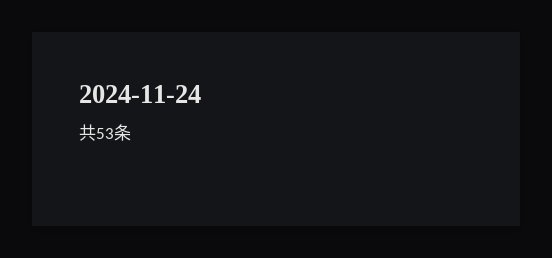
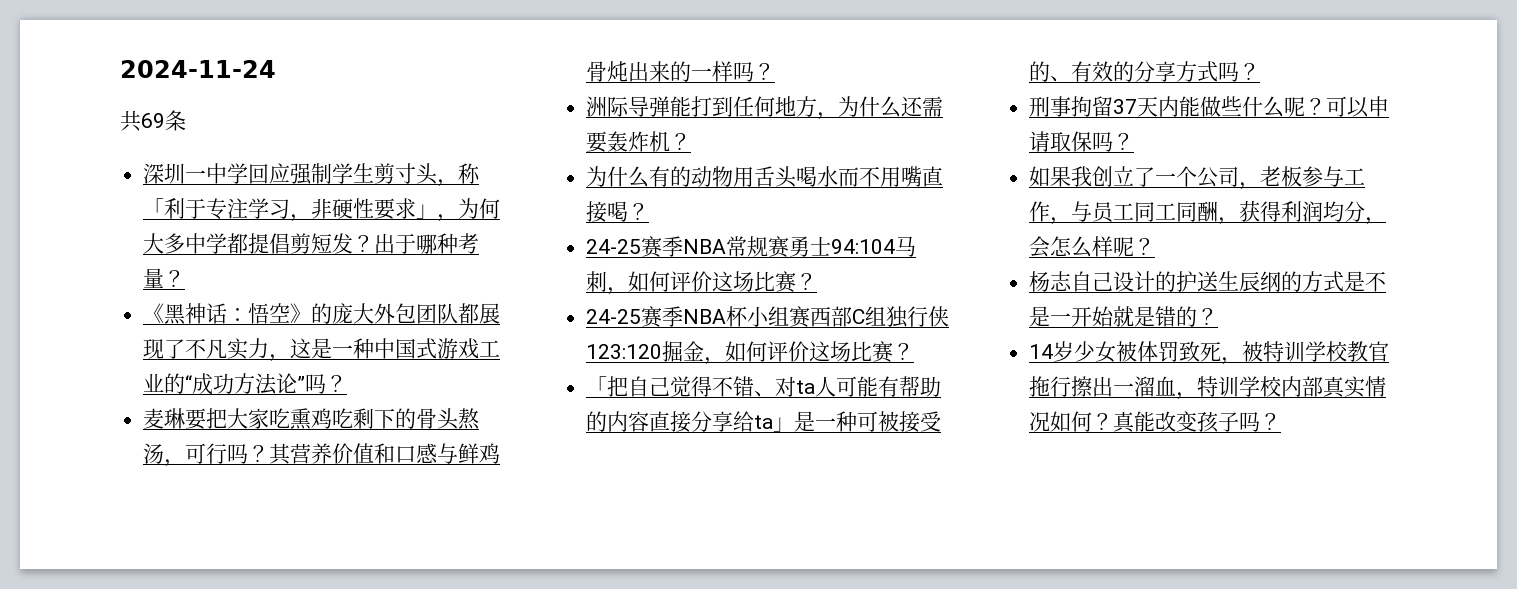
[96,128,114,139] 53 -> [141,113,165,128] 69
(131, 132) none -> [143,163,481,187] [143,198,501,222] [143,233,480,254] [143,268,186,288] [143,303,501,325] [143,338,501,362] [143,373,348,395] [143,408,481,430] [143,443,501,467] [586,61,776,82] [586,96,944,120] [586,131,692,153] [586,166,944,188] [586,201,650,223] [586,236,917,258] [586,271,818,295] [586,306,950,328] [586,341,915,365] [586,376,942,397] [586,411,942,433] [1029,61,1261,82] [1029,96,1390,118] [1029,131,1135,152] [1029,166,1366,190] [1029,200,1387,225] [1029,236,1156,258] [1029,271,1387,292] [1029,306,1219,327] [1029,341,1390,365] [1029,376,1387,400] [1029,411,1282,433] // 深圳一中学回应强制学生剪寸头，称「利于专注学习，非硬性要求」，为何大多中学都提倡剪短发？出于哪种考量？ // 《黑神话：悟空》的庞大外包团队都展现了不凡实力，这是一种中国式游戏工业的“成功方法论”吗？ // 麦琳要把大家吃熏鸡吃剩下的骨头熬汤，可行吗？其营养价值和口感与鲜鸡骨炖出来的一样吗？ // 洲际导弹能打到任何地方，为什么还需要轰炸机？ // 为什么有的动物用舌头喝水而不用嘴直接喝？ // 24-25赛季NBA常规赛勇士94:104马刺，如何评价这场比赛？ // 24-25赛季NBA杯小组赛西部C组独行侠123:120掘金，如何评价这场比赛？ // 「把自己觉得不错、对ta人可能有帮助的内容直接分享给ta」是一种可被接受的、有效的分享方式吗？ // 刑事拘留37天内能做些什么呢？可以申请取保吗？ // 如果我创立了一个公司，老板参与工作，与员工同工同酬，获得利润均分，会怎么样呢？ // 杨志自己设计的护送生辰纲的方式是不是一开始就是错的？ // 14岁少女被体罚致死，被特训学校教官拖行擦出一溜血，特训学校内部真实情况如何？真能改变孩子吗？

